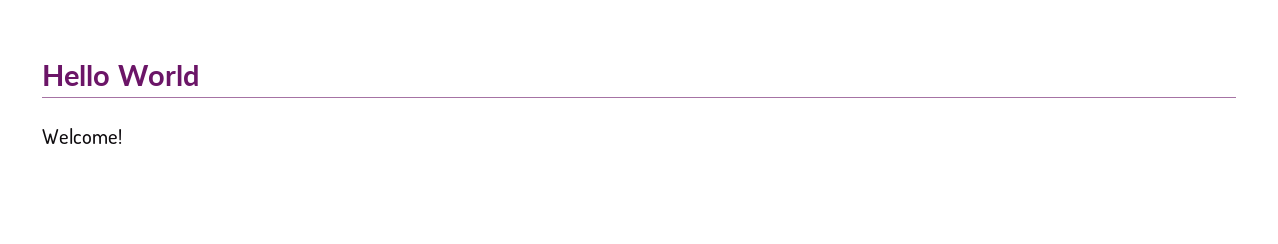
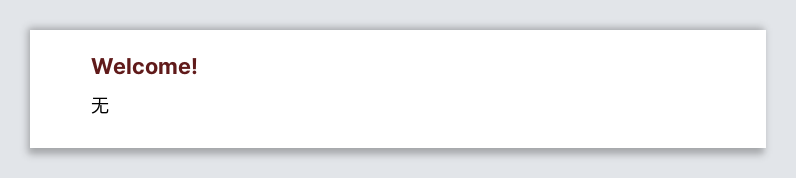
[42,65,199,86] [42,128,122,144] Hello World // Welcome! -> [91,58,198,75] [91,97,109,114] Welcome! // 无

